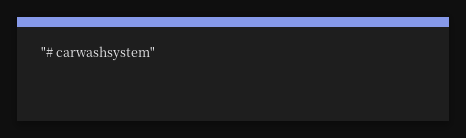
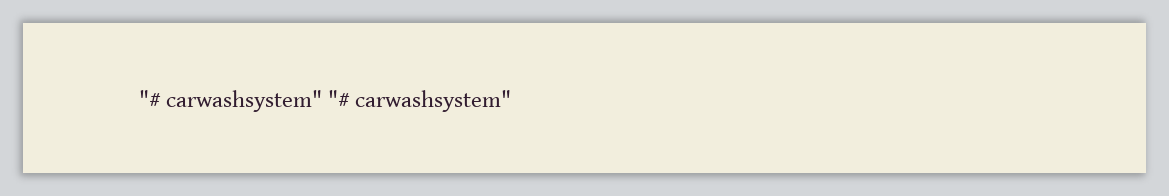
[41,46,156,61] "# carwashsystem" -> [139,90,512,112] "# carwashsystem" "# carwashsystem"

